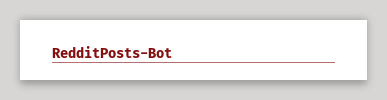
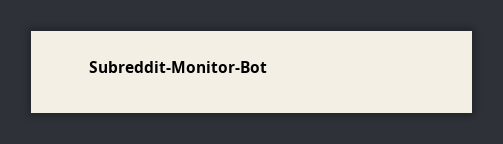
[52,46,172,58] RedditPosts-Bot -> [89,61,267,73] Subreddit-Monitor-Bot

